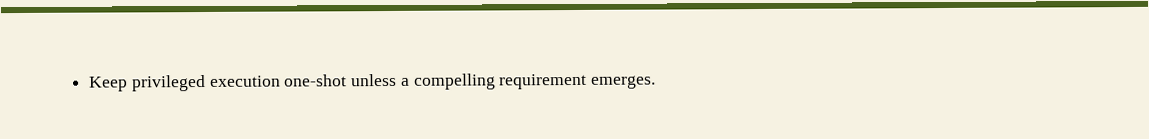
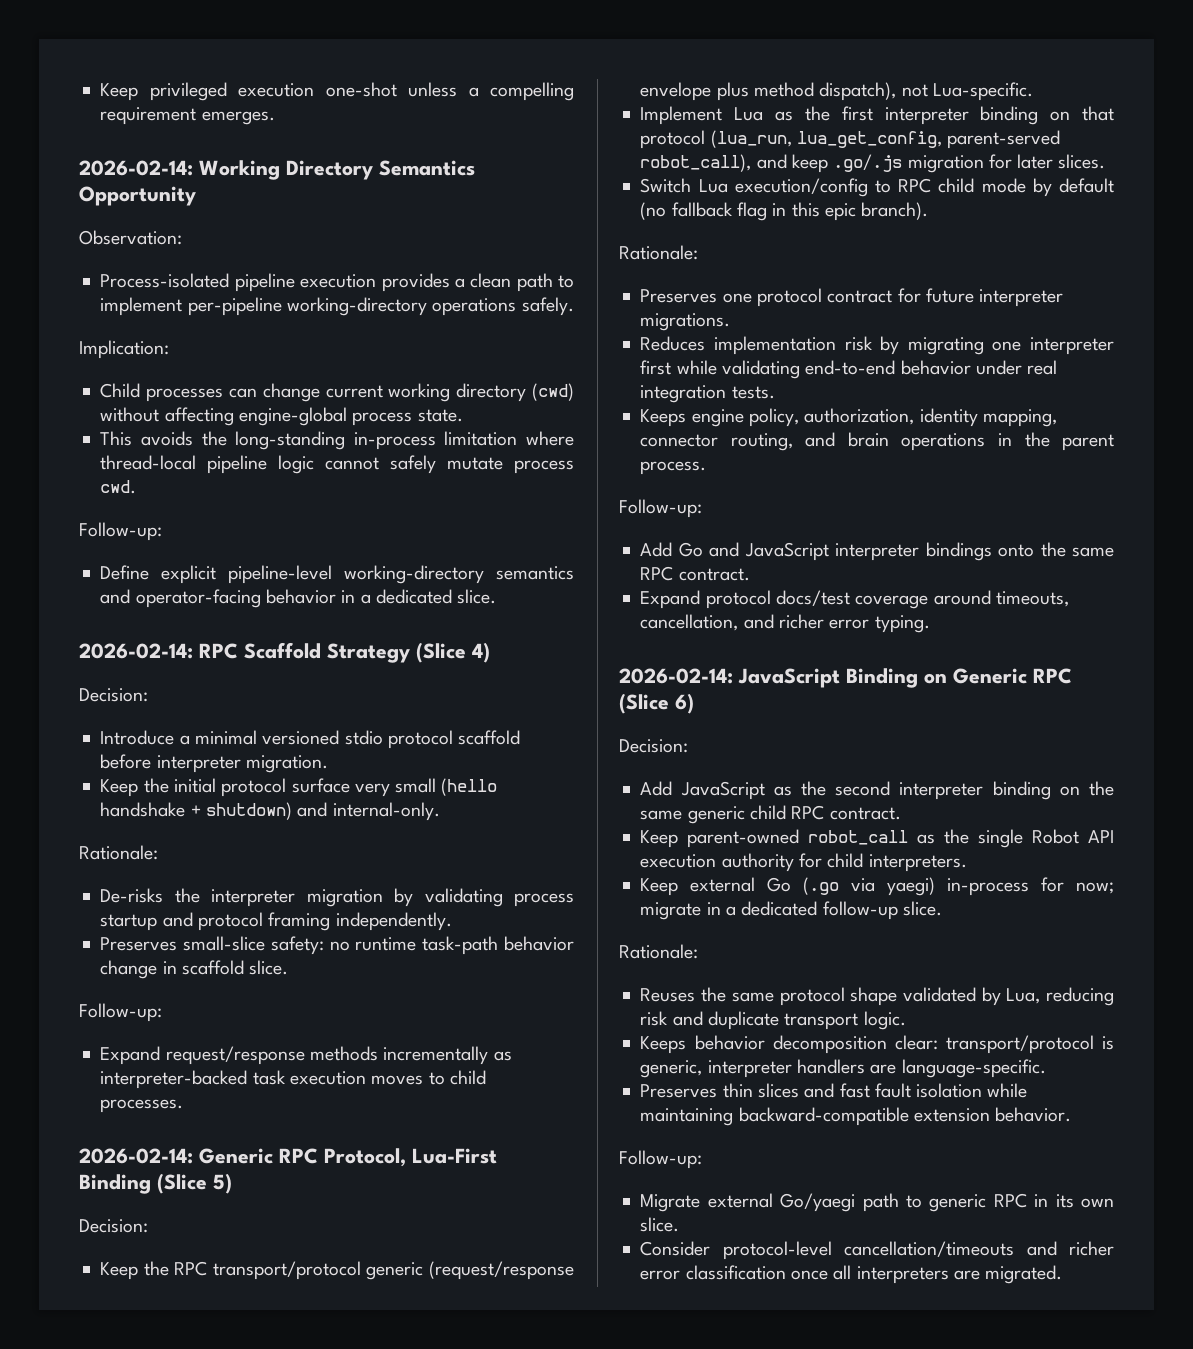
(657, 82) none -> [79,160,475,180] [79,186,196,206] [79,230,182,245] [100,273,574,292] [100,297,574,316] [79,340,169,359] [100,383,574,402] [100,407,463,426] [100,431,574,450] [100,455,574,474] [100,480,137,494] [79,522,162,541] [100,565,574,584] [100,589,497,608] [79,642,490,663] [79,688,148,702] [100,730,521,749] [100,754,328,773] [100,778,498,797] [100,802,440,821] [79,845,158,860] [100,888,574,907] [100,912,452,931] [100,936,574,955] [100,960,289,979] [79,1003,162,1022] [100,1046,512,1065] [100,1070,486,1089] [100,1099,184,1113] [79,1148,497,1167] [79,1173,232,1194] [79,1219,148,1233] [100,1261,574,1280] [640,82,1033,101] [640,106,1114,125] [640,130,1061,149] [640,154,1106,173] [640,178,1114,197] [640,202,929,221] [619,245,698,260] [640,288,1064,307] [640,313,731,331] [640,336,1114,355] [640,360,1058,379] [640,385,775,403] [640,408,1057,427] [640,432,1114,451] [640,461,707,475] [619,499,702,518] [640,542,1114,561] [640,566,750,581] [640,590,1069,609] [640,614,930,633] [619,668,1072,688] [619,693,694,714] [619,739,688,753] [640,781,1114,800] [640,805,901,824] [640,829,1114,848] [640,853,967,872] [640,877,1114,896] [640,901,942,920] [619,944,698,959] [640,987,1114,1006] [640,1011,906,1030] [640,1035,1114,1054] [640,1059,1046,1078] [640,1083,1028,1098] [640,1107,1072,1126] [619,1150,702,1169] [640,1193,1114,1212] [640,1217,680,1232] [640,1241,1114,1260] [640,1265,1063,1284] // 2026-02-14: Working Directory Semantics Opportunity // Observation: // Process-isolated pipeline execution provides a clean path to implement per-pipeline working-directory operations safely. // Implication: // Child processes can change current working directory (cwd) without affecting engine-global process state. // This avoids the long-standing in-process limitation where thread-local pipeline logic cannot safely mutate process cwd. // Follow-up: // Define explicit pipeline-level working-directory semantics and operator-facing behavior in a dedicated slice. // 2026-02-14: RPC Scaffold Strategy (Slice 4) // Decision: // Introduce a minimal versioned stdio protocol scaffold before interpreter migration. // Keep the initial protocol surface very small (hello handshake + shutdown) and internal-only. // Rationale: // De-risks the interpreter migration by validating process startup and protocol framing independently. // Preserves small-slice safety: no runtime task-path behavior change in scaffold slice. // Follow-up: // Expand request/response methods incrementally as interpreter-backed task execution moves to child processes. // 2026-02-14: Generic RPC Protocol, Lua-First Binding (Slice 5) // Decision: // Keep the RPC transport/protocol generic (request/response envelope plus method dispatch), not Lua-specific. // Implement Lua as the first interpreter binding on that protocol (lua_run, lua_get_config, parent-served robot_call), and keep .go/.js migration for later slices. // Switch Lua execution/config to RPC child mode by default (no fallback flag in this epic branch). // Rationale: // Preserves one protocol contract for future interpreter migrations. // Reduces implementation risk by migrating one interpreter first while validating end-to-end behavior under real integration tests. // Keeps engine policy, authorization, identity mapping, connector routing, and brain operations in the parent process. // Follow-up: // Add Go and JavaScript interpreter bindings onto the same RPC contract. // Expand protocol docs/test coverage around timeouts, cancellation, and richer error typing. // 2026-02-14: JavaScript Binding on Generic RPC (Slice 6) // Decision: // Add JavaScript as the second interpreter binding on the same generic child RPC contract. // Keep parent-owned robot_call as the single Robot API execution authority for child interpreters. // Keep external Go (.go via yaegi) in-process for now; migrate in a dedicated follow-up slice. // Rationale: // Reuses the same protocol shape validated by Lua, reducing risk and duplicate transport logic. // Keeps behavior decomposition clear: transport/protocol is generic, interpreter handlers are language-specific. // Preserves thin slices and fast fault isolation while maintaining backward-compatible extension behavior. // Follow-up: // Migrate external Go/yaegi path to generic RPC in its own slice. // Consider protocol-level cancellation/timeouts and richer error classification once all interpreters are migrated.

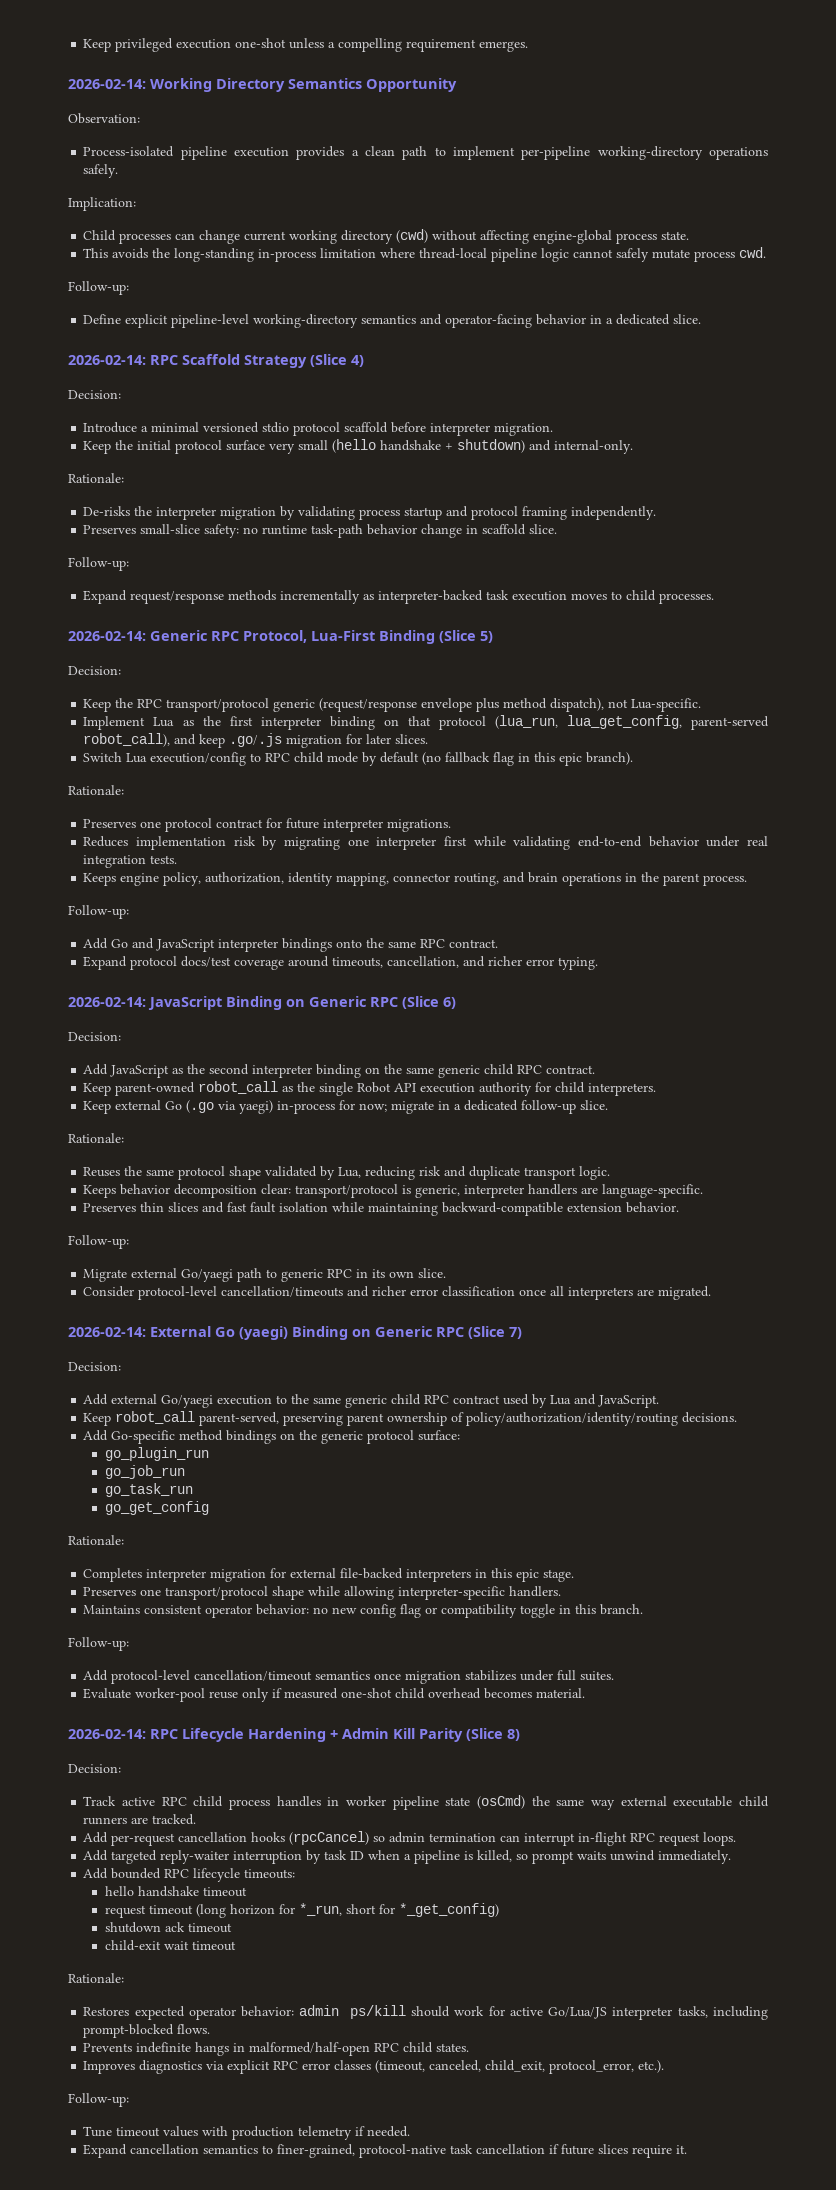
(1063, 1274) none -> [68,1326,522,1340] [68,1362,121,1371] [83,1394,660,1408] [83,1411,738,1426] [83,1430,461,1444] [105,1447,210,1461] [105,1465,186,1479] [105,1483,194,1497] [105,1501,210,1515] [68,1535,124,1545] [83,1568,575,1582] [83,1586,562,1600] [83,1604,644,1618] [68,1637,129,1651] [83,1670,615,1684] [83,1688,586,1702] [68,1728,520,1742] [68,1764,121,1773] [83,1795,770,1810] [83,1814,197,1825] [83,1831,737,1846] [83,1850,732,1864] [83,1868,296,1882] [105,1886,248,1897] [105,1903,500,1918] [105,1922,233,1933] [105,1940,237,1951] [68,1973,124,1983] [83,2005,769,2020] [83,2024,211,2038] [83,2042,470,2056] [83,2060,665,2074] [68,2093,129,2107] [83,2126,411,2140] [83,2144,688,2158] // 2026-02-14: External Go (yaegi) Binding on Generic RPC (Slice 7) // Decision: // Add external Go/yaegi execution to the same generic child RPC contract used by Lua and JavaScript. // Keep robot_call parent-served, preserving parent ownership of policy/authorization/identity/routing decisions. // Add Go-specific method bindings on the generic protocol surface: // go_plugin_run // go_job_run // go_task_run // go_get_config // Rationale: // Completes interpreter migration for external file-backed interpreters in this epic stage. // Preserves one transport/protocol shape while allowing interpreter-specific handlers. // Maintains consistent operator behavior: no new config flag or compatibility toggle in this branch. // Follow-up: // Add protocol-level cancellation/timeout semantics once migration stabilizes under full suites. // Evaluate worker-pool reuse only if measured one-shot child overhead becomes material. // 2026-02-14: RPC Lifecycle Hardening + Admin Kill Parity (Slice 8) // Decision: // Track active RPC child process handles in worker pipeline state (osCmd) the same way external executable child runners are tracked. // Add per-request cancellation hooks (rpcCancel) so admin termination can interrupt in-flight RPC request loops. // Add targeted reply-waiter interruption by task ID when a pipeline is killed, so prompt waits unwind immediately. // Add bounded RPC lifecycle timeouts: // hello handshake timeout // request timeout (long horizon for *_run, short for *_get_config) // shutdown ack timeout // child-exit wait timeout // Rationale: // Restores expected operator behavior: admin ps/kill should work for active Go/Lua/JS interpreter tasks, including prompt-blocked flows. // Prevents indefinite hangs in malformed/half-open RPC child states. // Improves diagnostics via explicit RPC error classes (timeout, canceled, child_exit, protocol_error, etc.). // Follow-up: // Tune timeout values with production telemetry if needed. // Expand cancellation semantics to finer-grained, protocol-native task cancellation if future slices require it.

